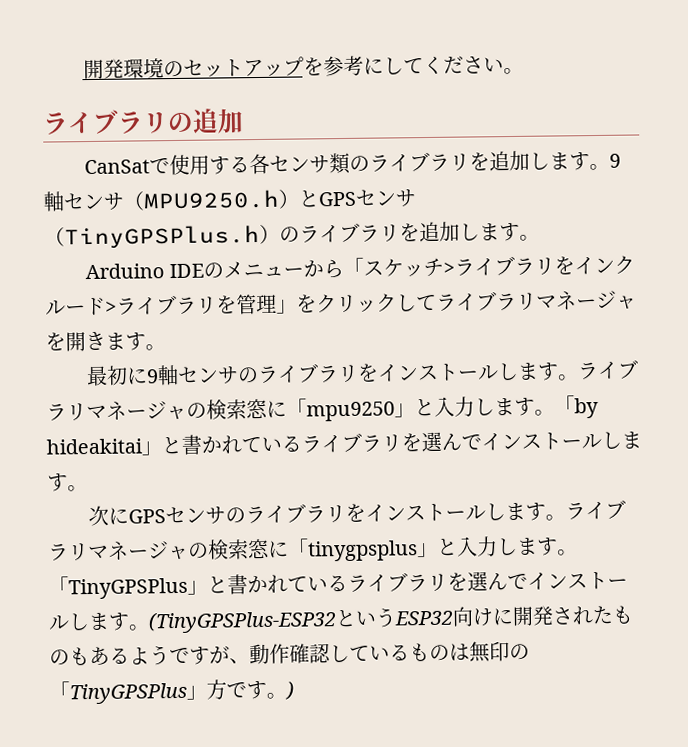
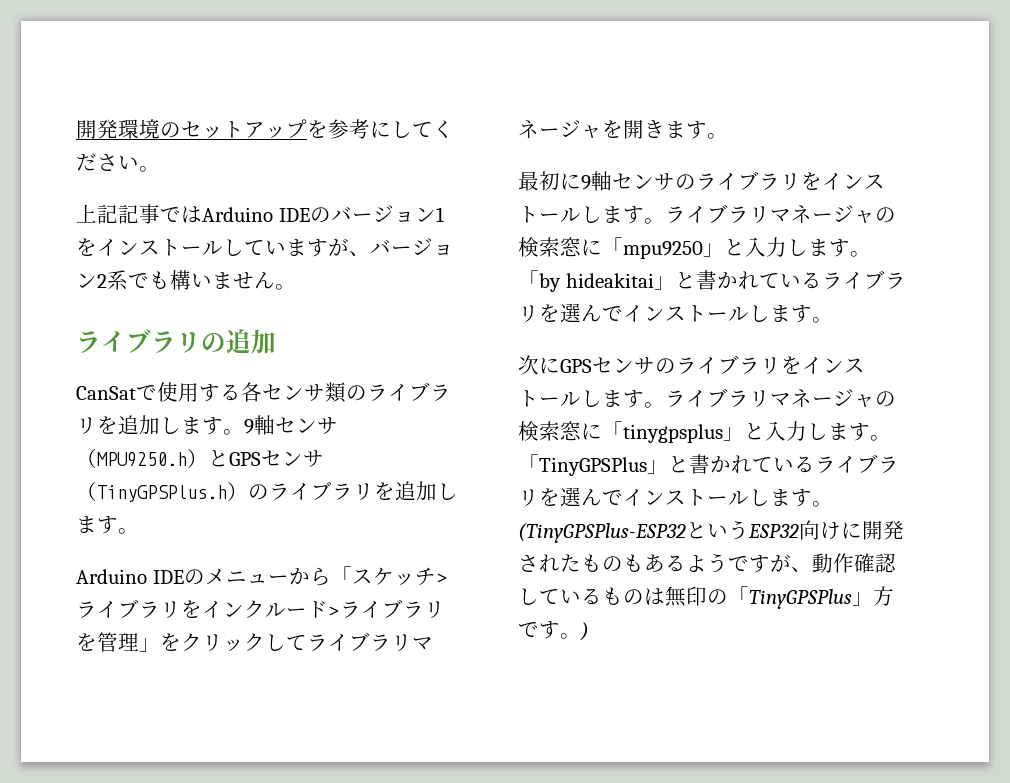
(524, 71) none -> [76,204,444,224] [76,238,454,257] [76,270,296,290] // 上記記事ではArduino IDEのバージョン1をインストールしていますが、バージョン2系でも構いません。

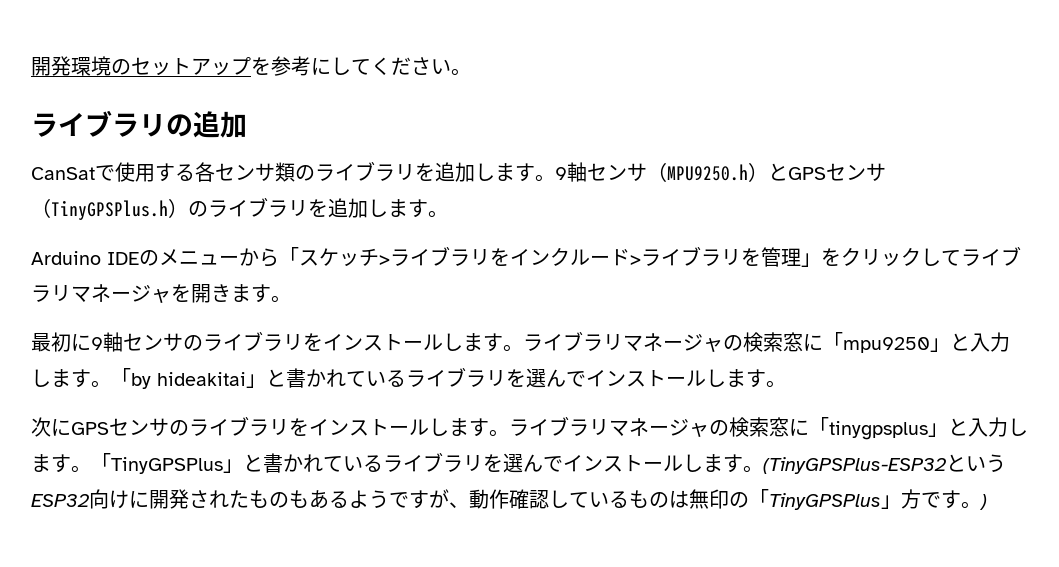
[76,204,444,224] [76,238,454,257] [76,270,296,290] // 上記記事ではArduino IDEのバージョン1をインストールしていますが、バージョン2系でも構いません。 -> (471, 72) none

